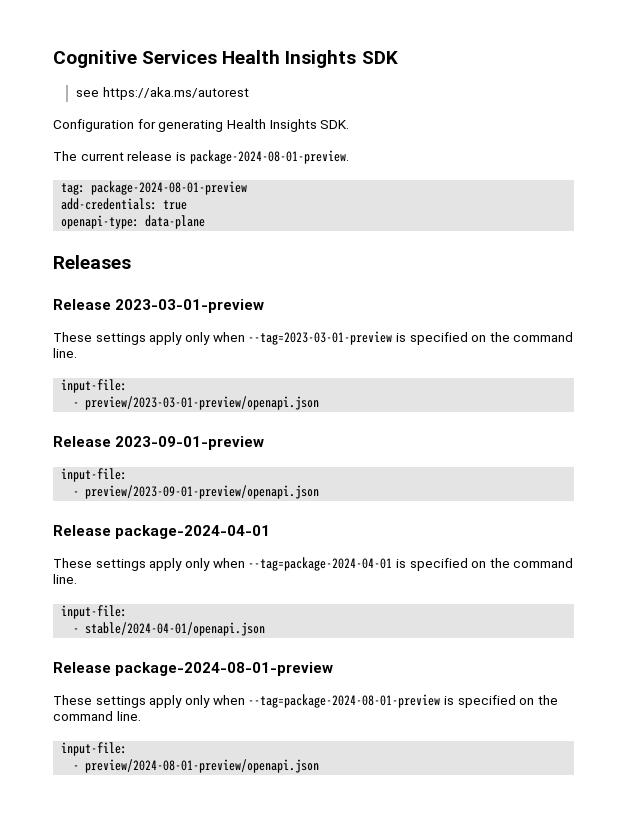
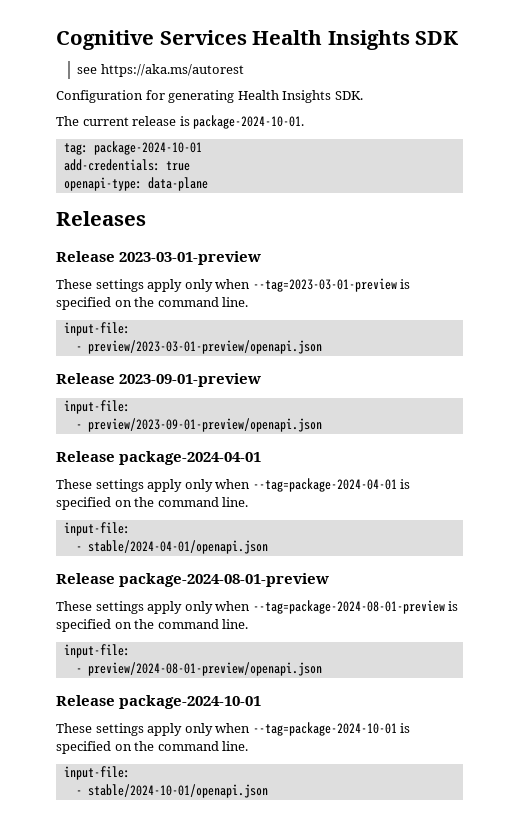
[189,150,349,164] package-2024-08-01-preview. -> [193,115,305,129] package-2024-10-01.
[91,181,248,195] package-2024-08-01-preview -> [93,141,202,155] package-2024-10-01
(320, 766) none -> [56,695,262,709] [56,722,411,736] [56,741,249,754] [63,766,130,780] [75,784,268,798] // Release package-2024-10-01 // These settings apply only when --tag=package-2024-10-01 is specified on the command line. // input-file: // - stable/2024-10-01/openapi.json

